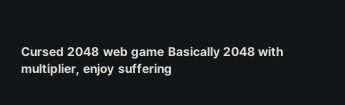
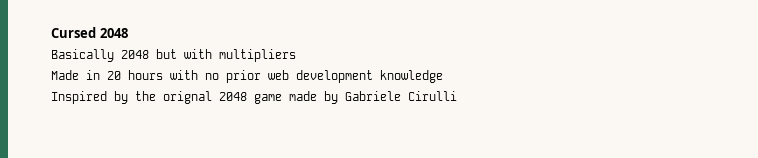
[102,46,285,59] [21,63,172,76] web game Basically 2048 with multiplier, enjoy suffering -> [51,49,296,62] [51,70,443,83] [51,91,457,104] // Basically 2048 but with multipliers // Made in 20 hours with no prior web development knowledge // Inspired by the orignal 2048 game made by Gabriele Cirulli

